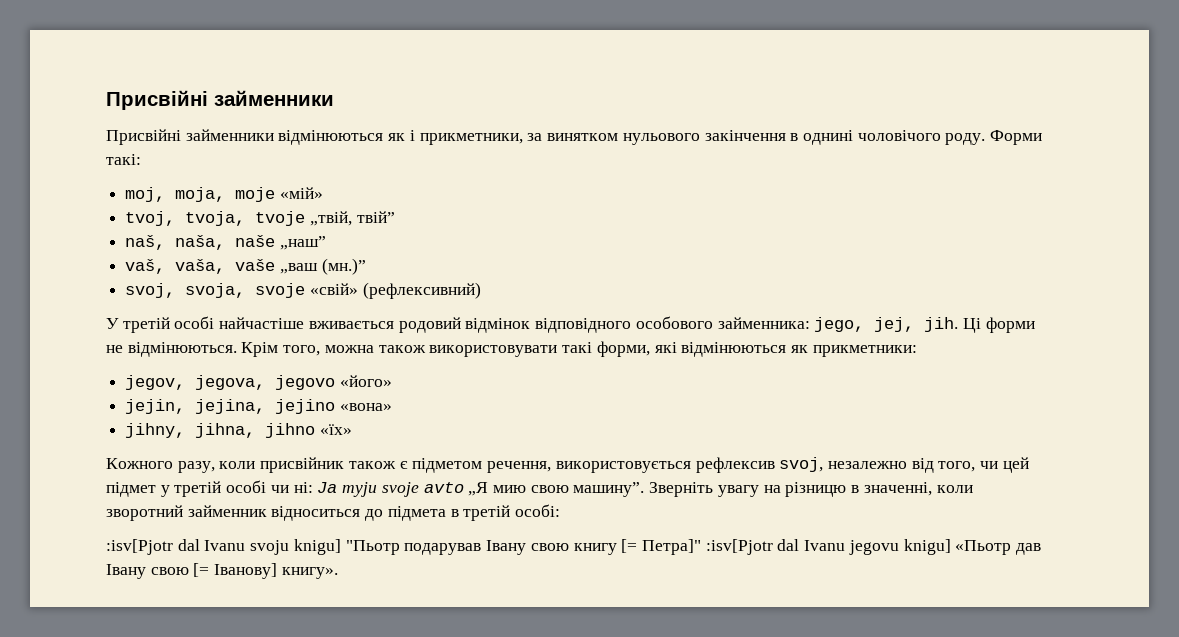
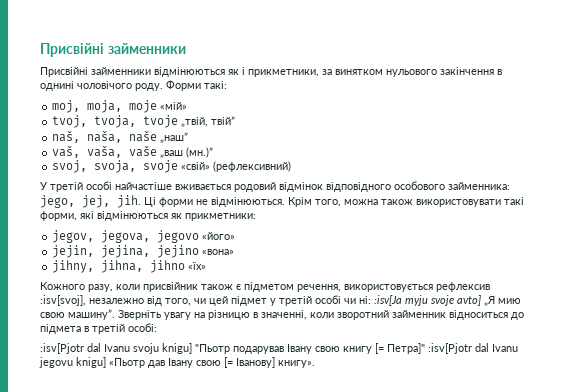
[779,457,824,472] svoj, -> [40,295,86,306] :isv[svoj],
[317,482,338,493] Ja -> [374,295,402,306] :isv[Ja
[423,482,464,493] avto -> [457,295,481,306] avto]

